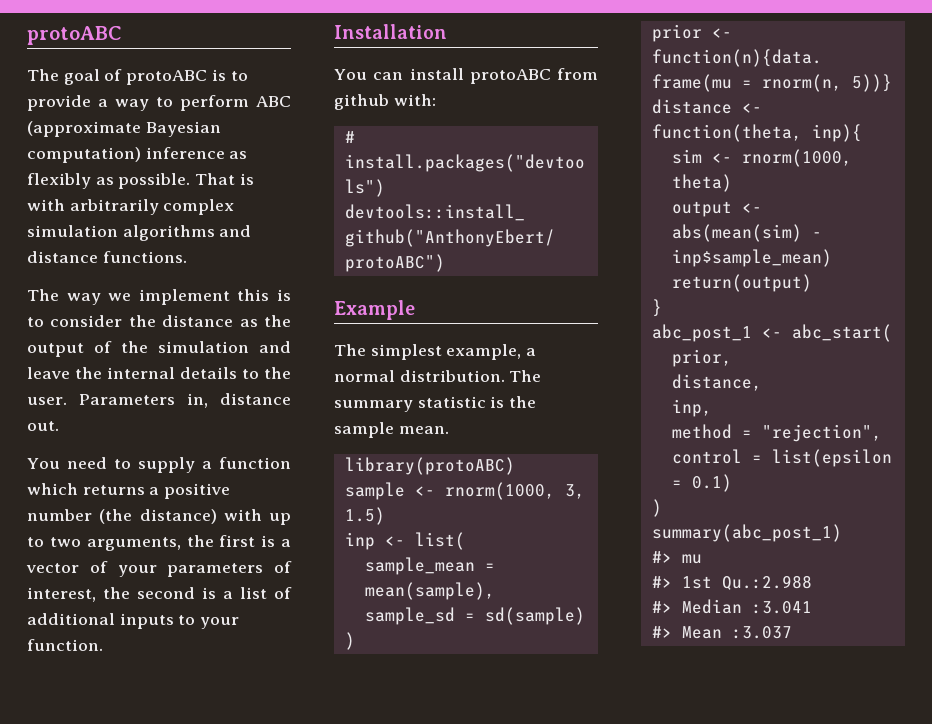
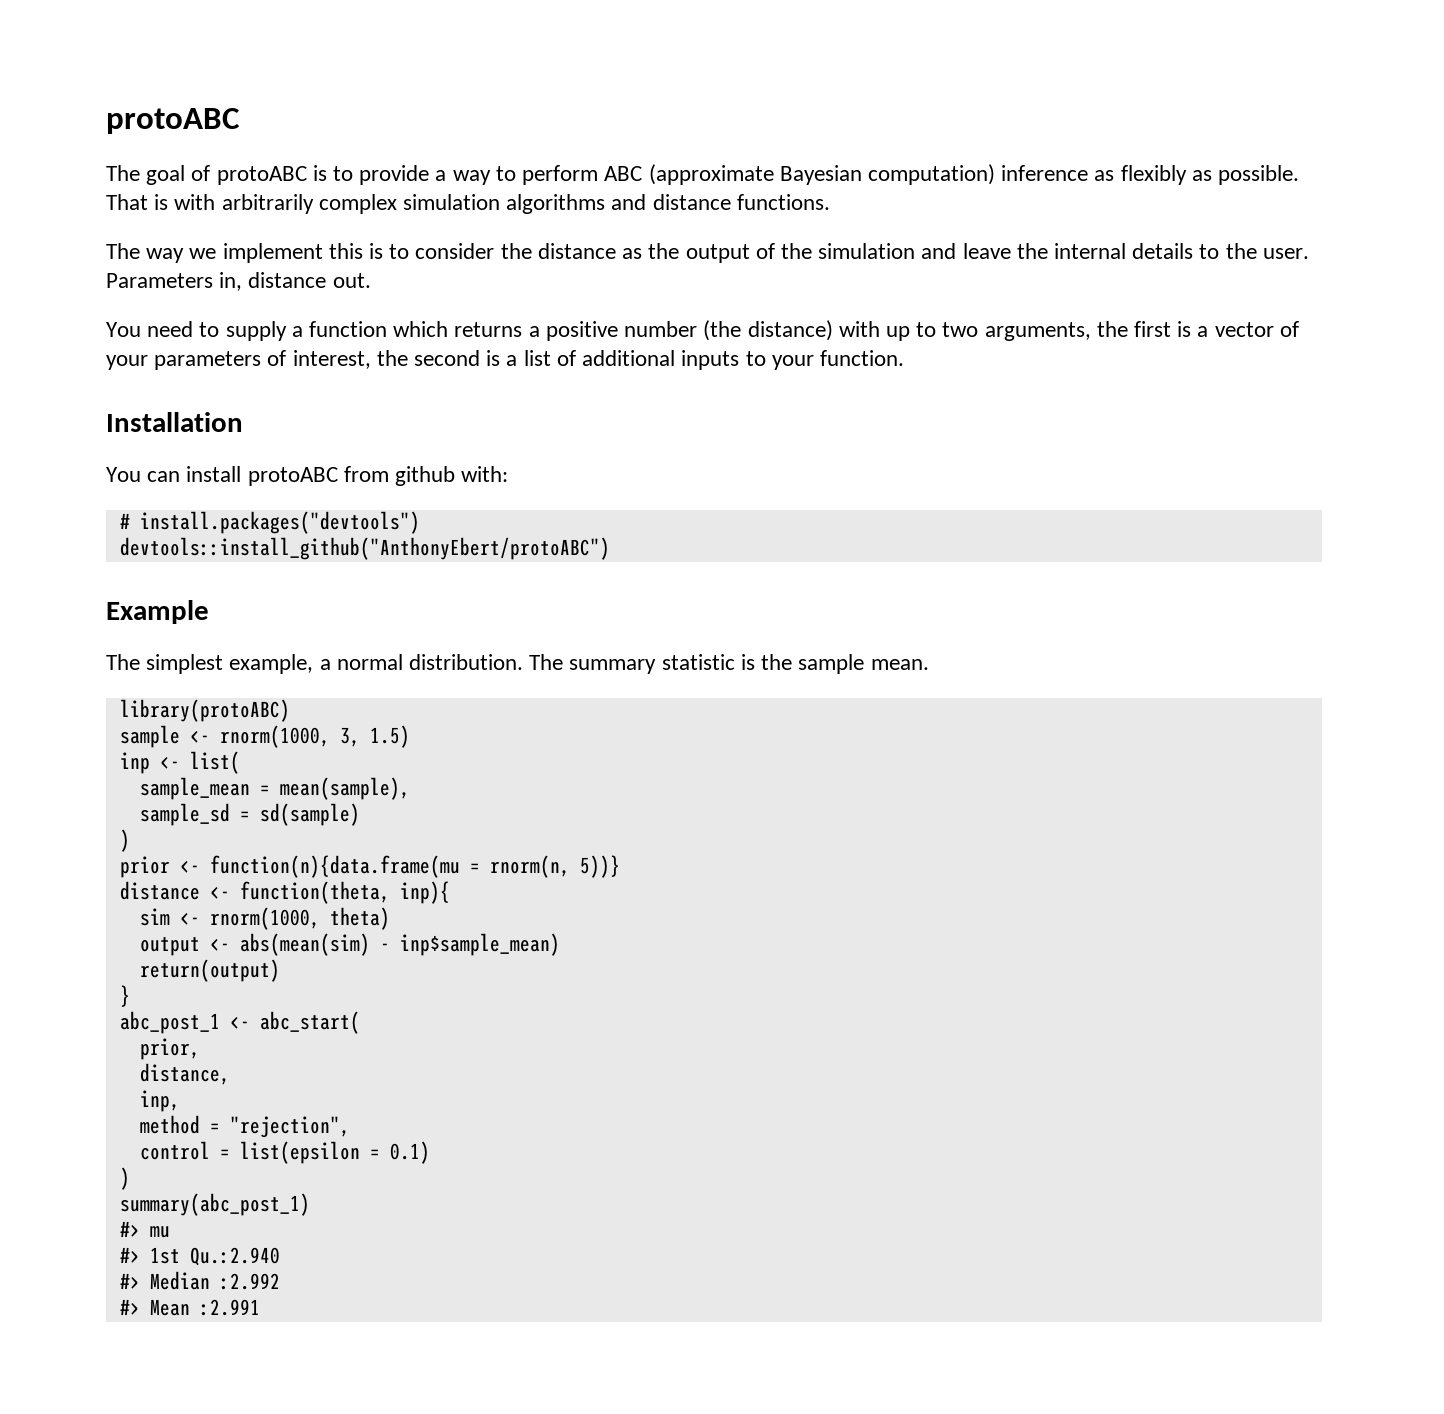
[721,575,812,590] Qu.:2.988 -> [189,1247,280,1266] Qu.:2.940
[751,601,812,614] :3.041 -> [219,1273,280,1290] :2.992
[731,626,792,639] :3.037 -> [199,1299,260,1316] :2.991

